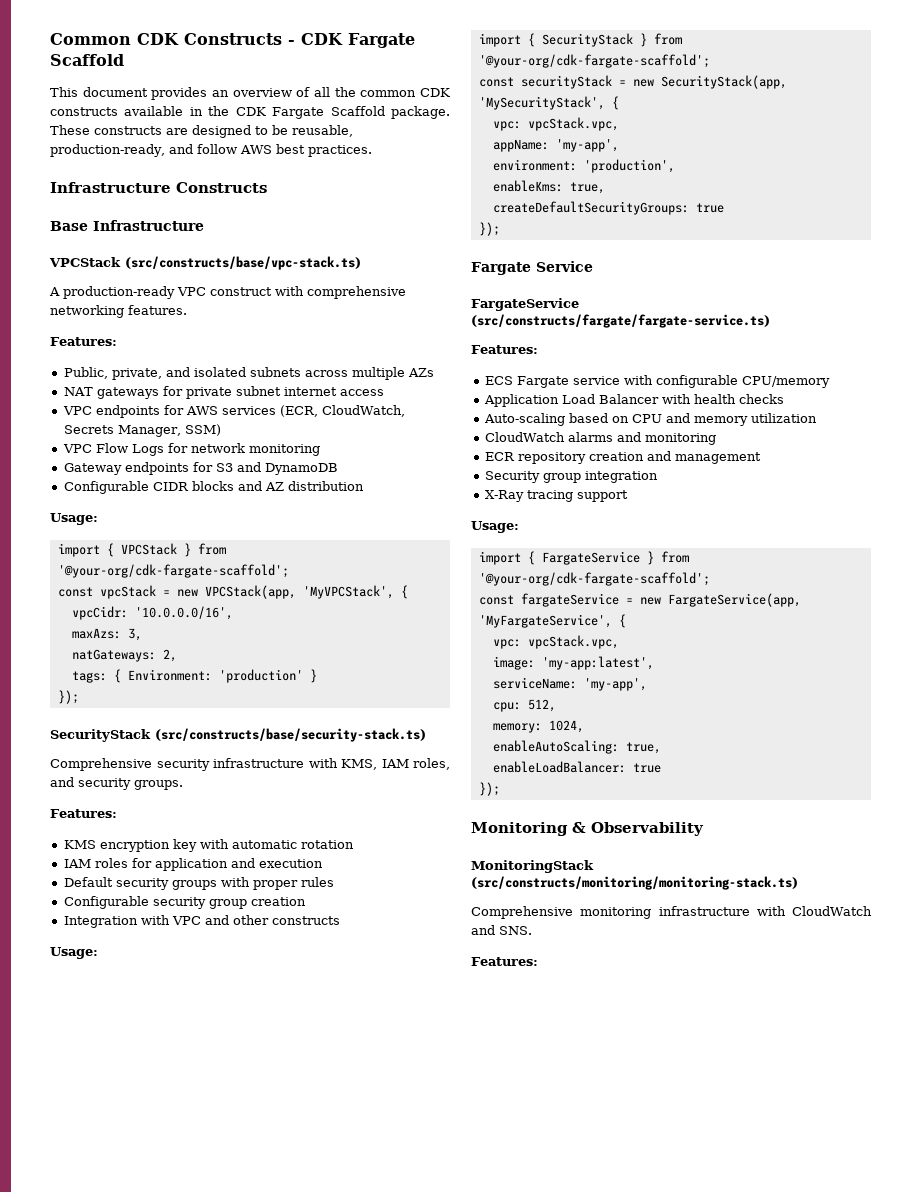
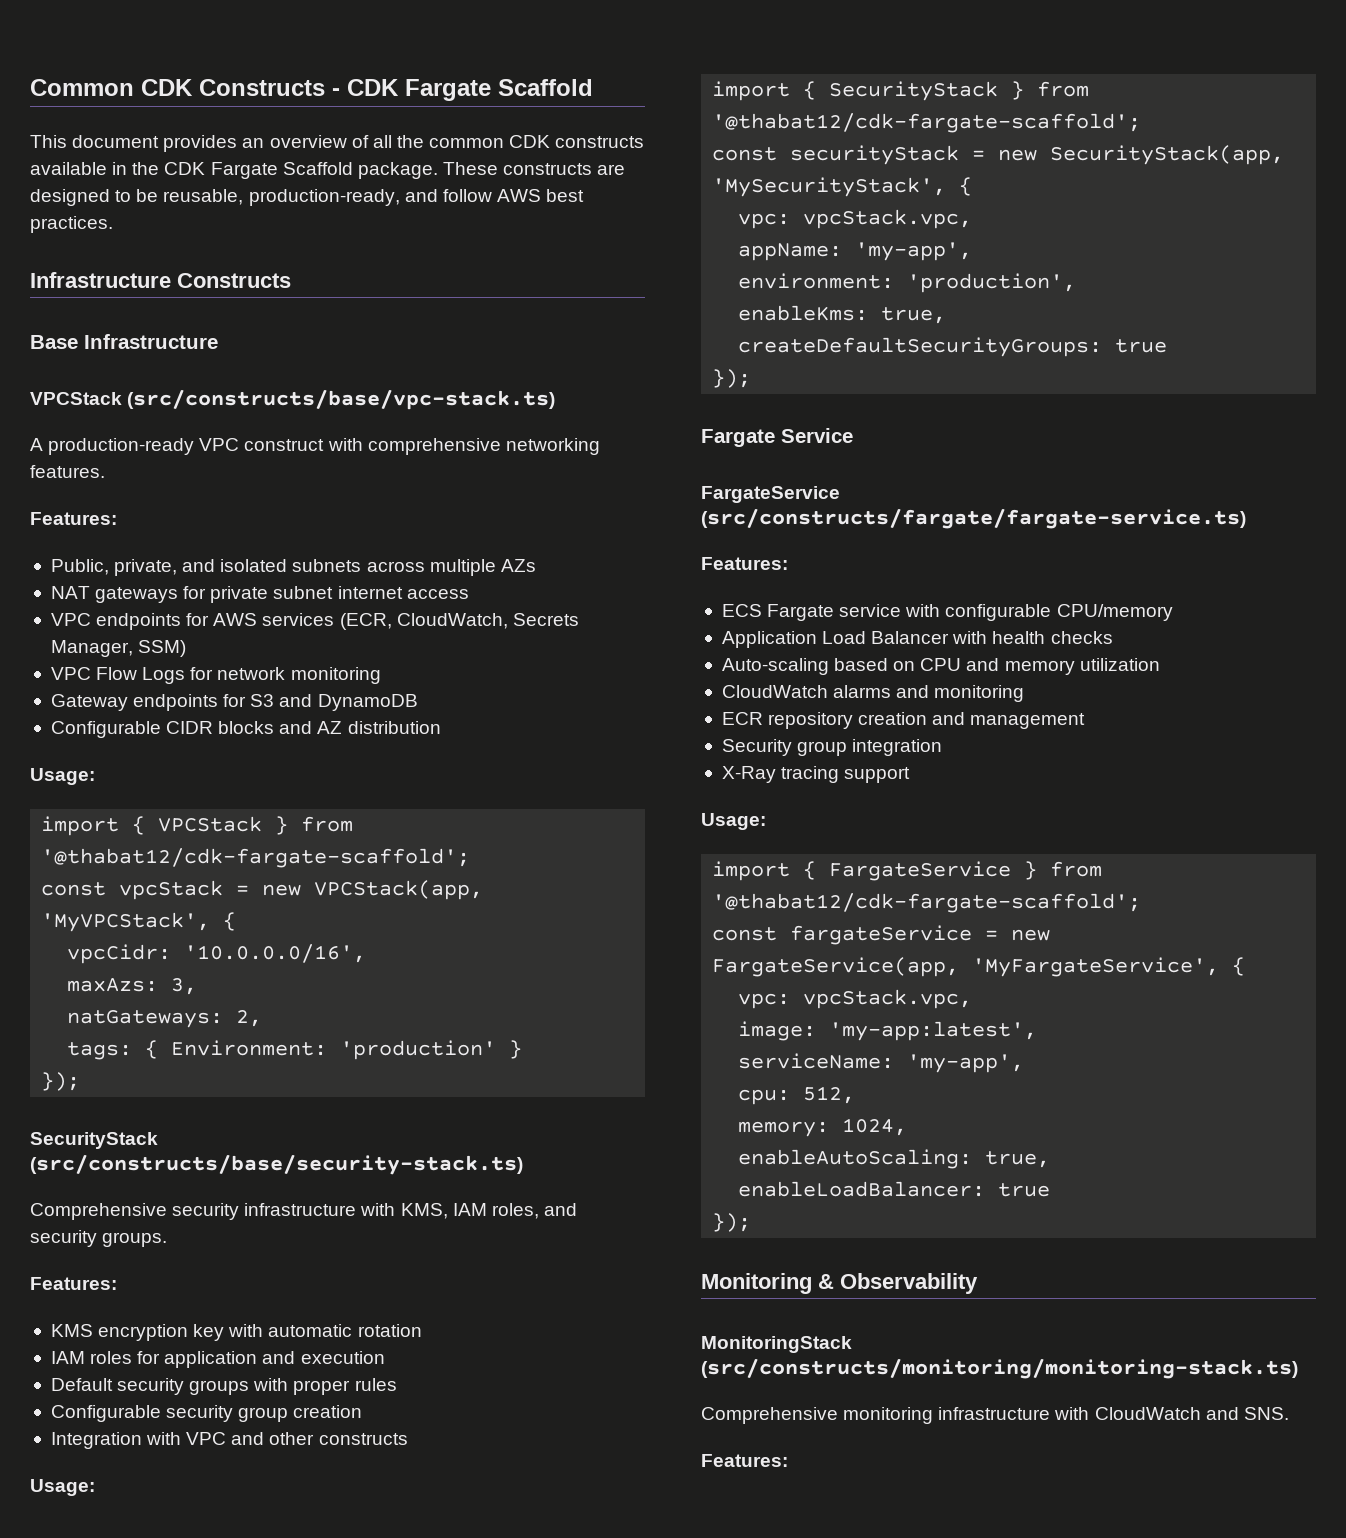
[57,564,289,578] '@your-org/cdk-fargate-scaffold'; -> [41,848,471,868] '@thabat12/cdk-fargate-scaffold';
[478,54,710,68] '@your-org/cdk-fargate-scaffold'; -> [712,113,1142,133] '@thabat12/cdk-fargate-scaffold';
[478,572,710,586] '@your-org/cdk-fargate-scaffold'; -> [712,893,1142,913] '@thabat12/cdk-fargate-scaffold';

